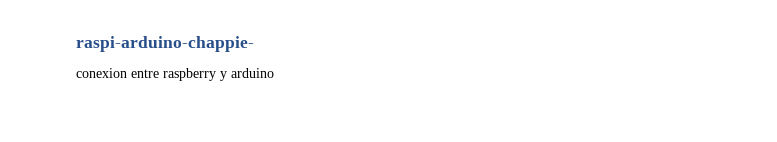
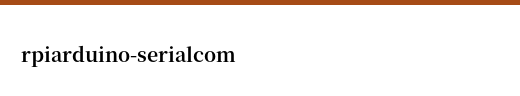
[76,36,254,52] [76,68,274,81] raspi-arduino-chappie- // conexion entre raspberry y arduino -> [21,45,236,67] rpiarduino-serialcom

